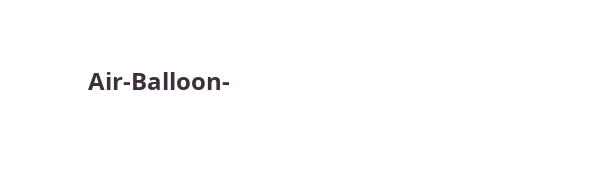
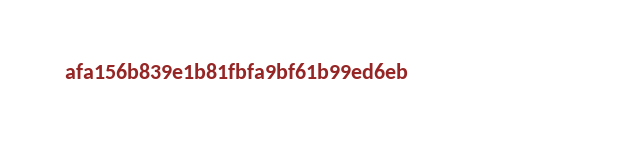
[88,72,230,90] Air-Balloon- -> [65,63,408,79] afa156b839e1b81fbfa9bf61b99ed6eb

